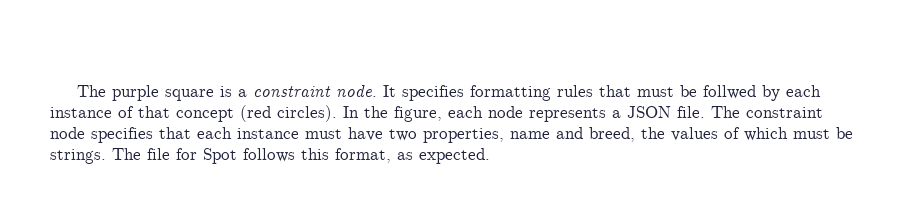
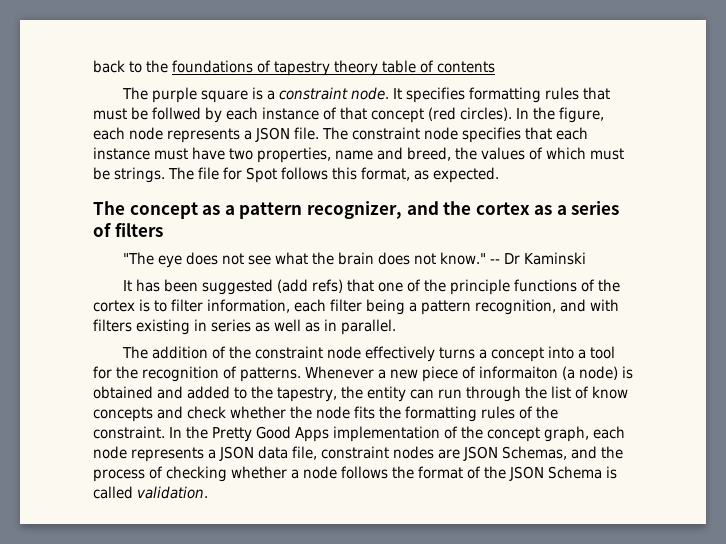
(76, 91) none -> [93,60,495,76] back to the foundations of tapestry theory table of contents //
(490, 156) none -> [93,201,620,219] [93,223,163,237] [123,252,587,268] [123,279,621,295] [93,299,619,315] [93,319,396,335] [122,346,616,362] [93,366,633,382] [93,386,628,402] [93,406,558,422] [93,426,625,442] [93,446,623,462] [93,466,617,482] [93,486,208,499] // The concept as a pattern recognizer, and the cortex as a series of filters // "The eye does not see what the brain does not know." -- Dr Kaminski // It has been suggested (add refs) that one of the principle functions of the cortex is to filter information, each filter being a pattern recognition, and with filters existing in series as well as in parallel. // The addition of the constraint node effectively turns a concept into a tool for the recognition of patterns. Whenever a new piece of informaiton (a node) is obtained and added to the tapestry, the entity can run through the list of know concepts and check whether the node fits the formatting rules of the constraint. In the Pretty Good Apps implementation of the concept graph, each node represents a JSON data file, constraint nodes are JSON Schemas, and the process of checking whether a node follows the format of the JSON Schema is called validation.

